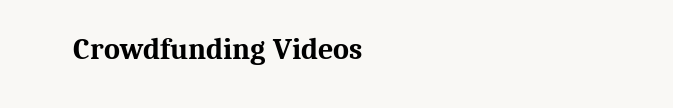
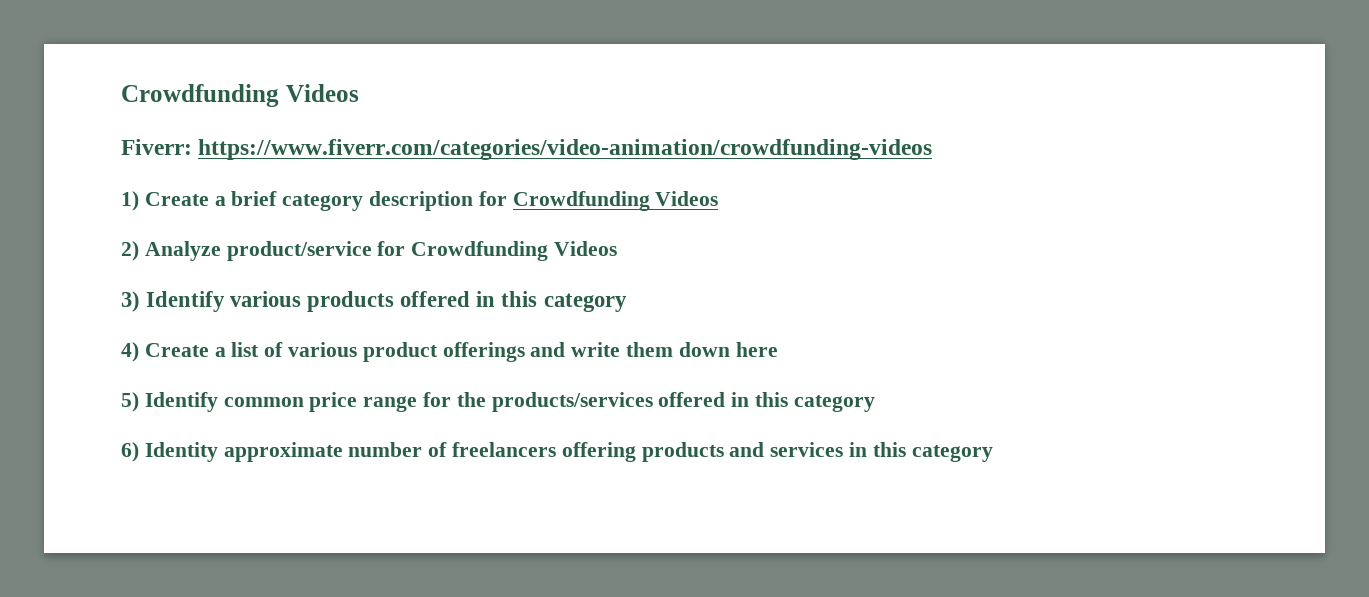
[73,37,362,65] Crowdfunding Videos -> [121,84,359,107] [121,139,933,160] [121,191,719,211] [121,241,618,261] [121,291,627,312] [121,342,778,362] [121,392,875,412] [121,442,993,462] Crowdfunding Videos // Fiverr: https://www.fiverr.com/categories/video-animation/crowdfunding-videos // 1) Create a brief category description for Crowdfunding Videos // 2) Analyze product/service for Crowdfunding Videos // 3) Identify various products offered in this category // 4) Create a list of various product offerings and write them down here // 5) Identify common price range for the products/services offered in this category // 6) Identity approximate number of freelancers offering products and services in this category

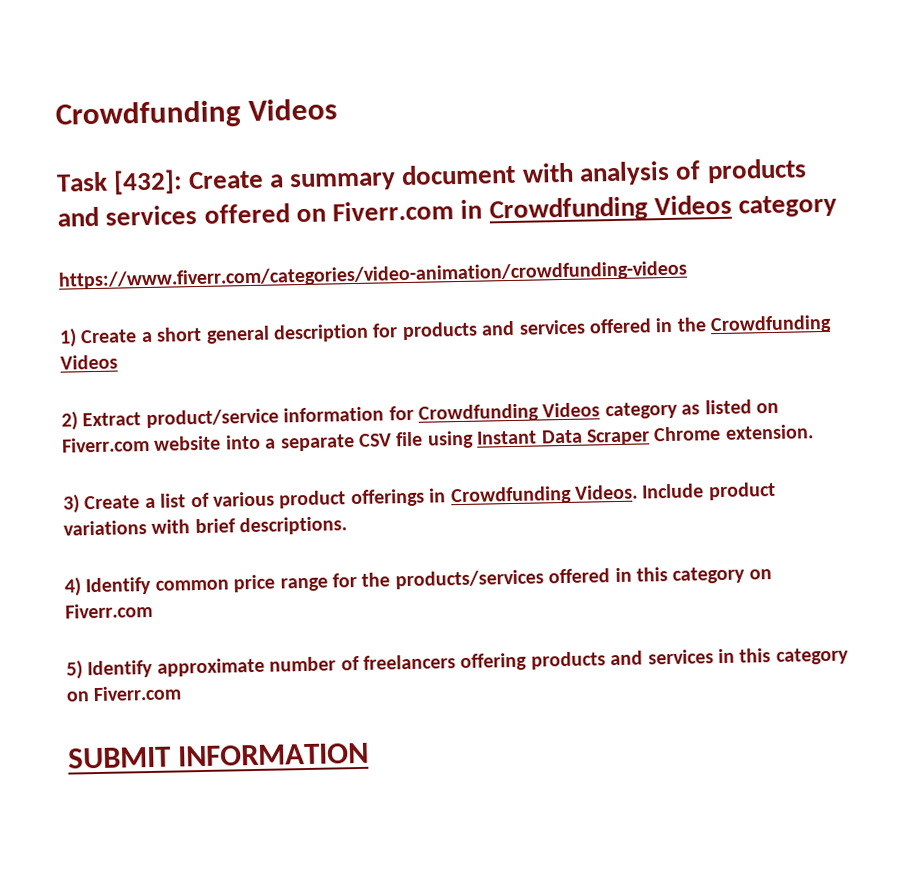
[121,84,359,107] [121,139,933,160] [121,191,507,211] Crowdfunding Videos // Fiverr: https://www.fiverr.com/categories/video-animation/crowdfunding-videos // 1) Create a brief category description for -> [55,98,338,130] [56,158,807,195] [57,194,838,227] [58,260,688,290] [59,317,707,348] Crowdfunding Videos // Task [432]: Create a summary document with analysis of products and services offered on Fiverr.com in Crowdfunding Videos category // https://www.fiverr.com/categories/video-animation/crowdfunding-videos // 1) Create a short general description for products and services offered in the
[144,241,618,261] [121,291,627,312] [121,342,139,362] Analyze product/service for Crowdfunding Videos // 3) Identify various products offered in this category // 4) -> [82,399,779,429] [61,424,814,453] [63,494,80,514] Extract product/service information for Crowdfunding Videos category as listed on Fiverr.com website into a separate CSV file using Instant Data Scraper Chrome extension. // 3)
[530,342,778,357] [121,392,139,412] and write them down here // 5) -> [429,481,776,506] [63,516,348,536] [64,577,82,597] in Crowdfunding Videos. Include product variations with brief descriptions. // 4)
[121,442,218,462] // 6) Identity -> [748,569,772,580] [65,602,153,619] [66,659,154,680] on Fiverr.com // 5) Identify
(993, 453) none -> [66,685,183,702] [67,742,370,769] on Fiverr.com // SUBMIT INFORMATION

